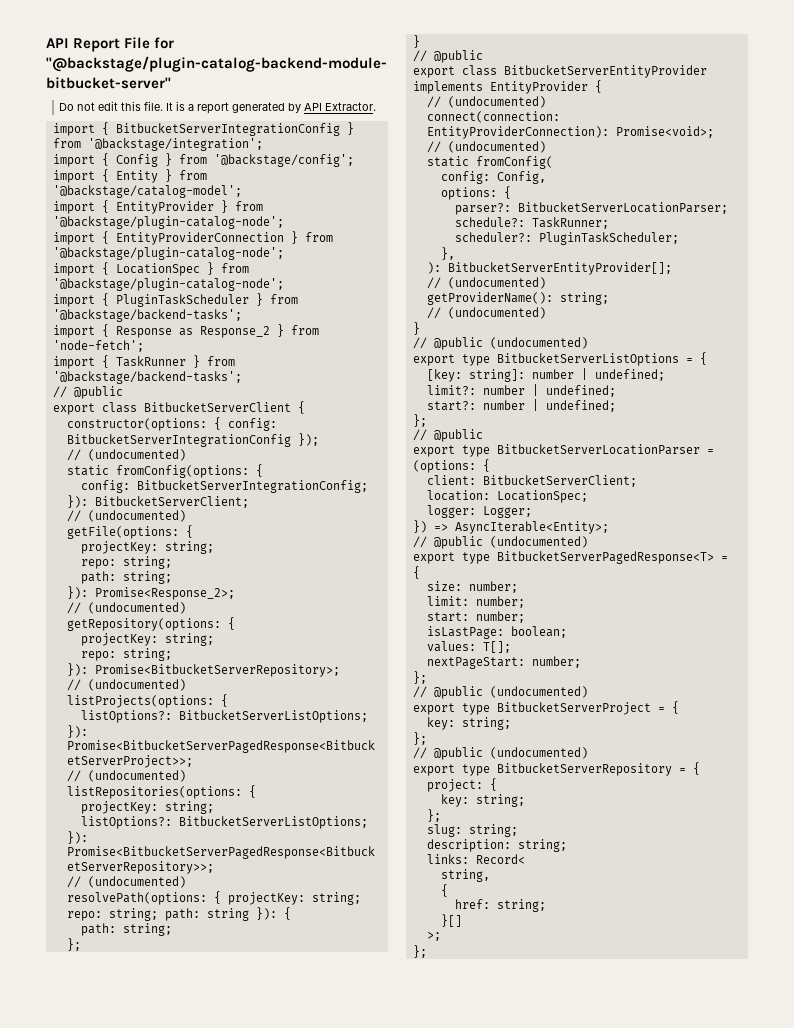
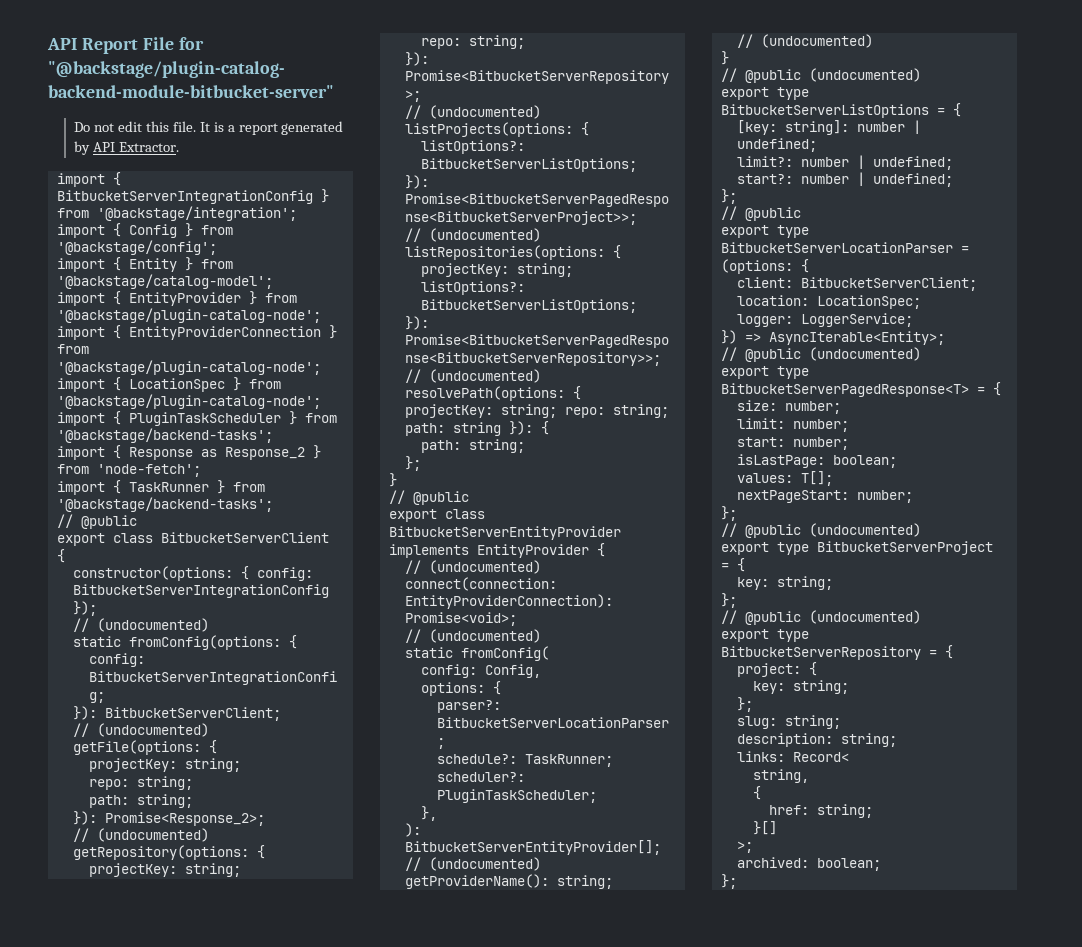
[482,506,532,518] Logger; -> [800,313,913,327] LoggerService;
(441, 936) none -> [736,857,881,871] // archived: boolean;

